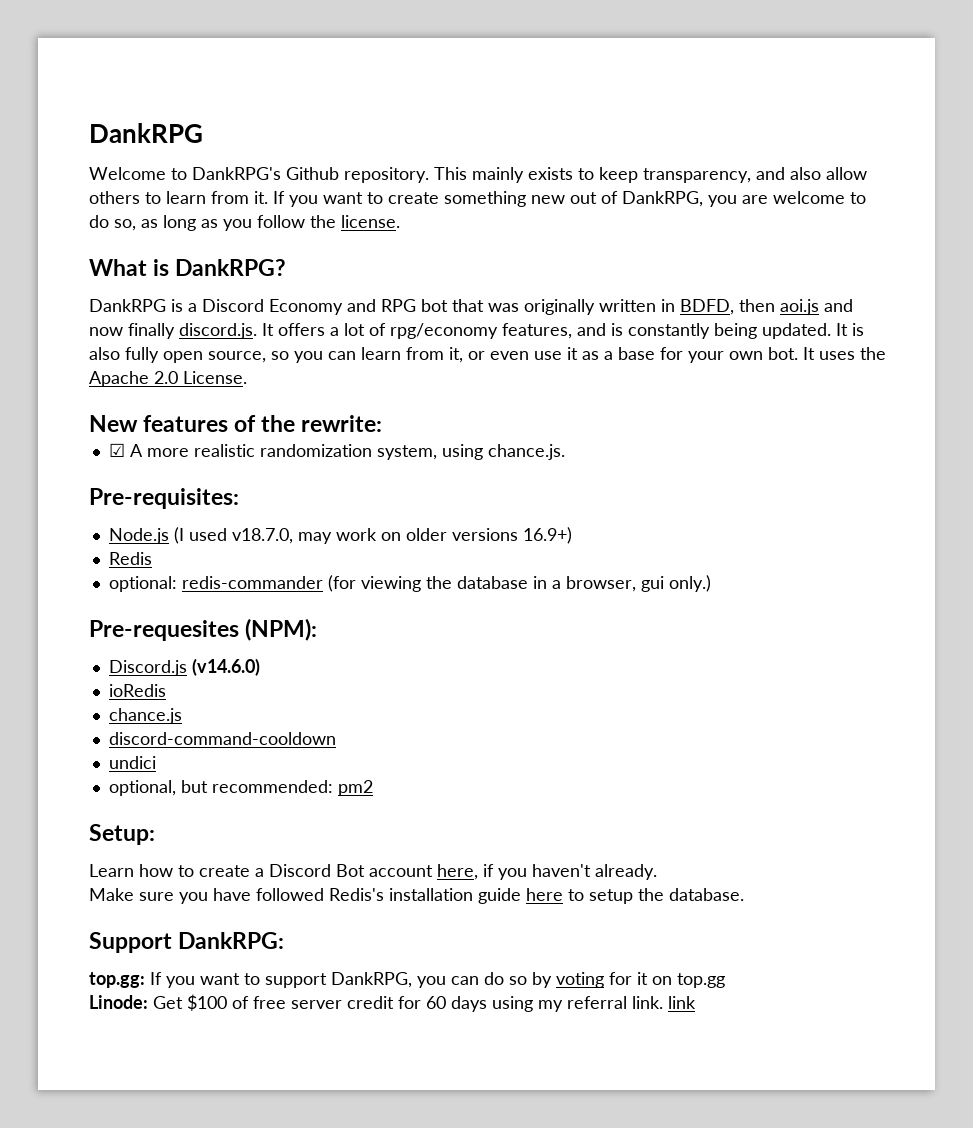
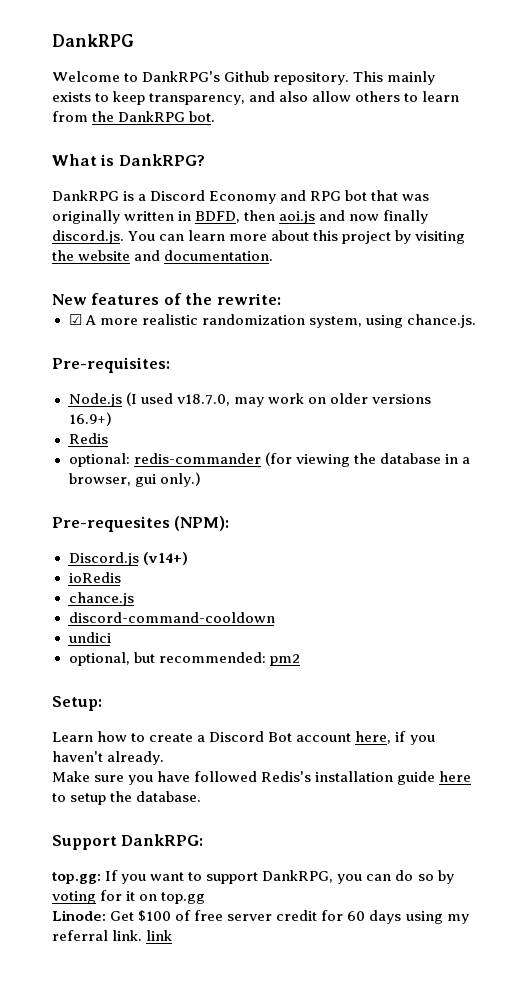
[254,191,866,207] [89,215,400,231] it. If you want to create something new out of DankRPG, you are welcome to do so, as long as you follow the license. -> [92,111,216,122] the DankRPG bot.
[262,323,864,339] [89,347,886,363] [89,371,247,387] It offers a lot of rpg/economy features, and is constantly being updated. It is also fully open source, so you can learn from it, or even use it as a base for your own bot. It uses the Apache 2.0 License. -> [128,230,466,244] [52,250,274,261] You can learn more about this project by visiting the website and documentation.
[191,658,260,676] (v14.6.0) -> [142,552,188,565] (v14+)

